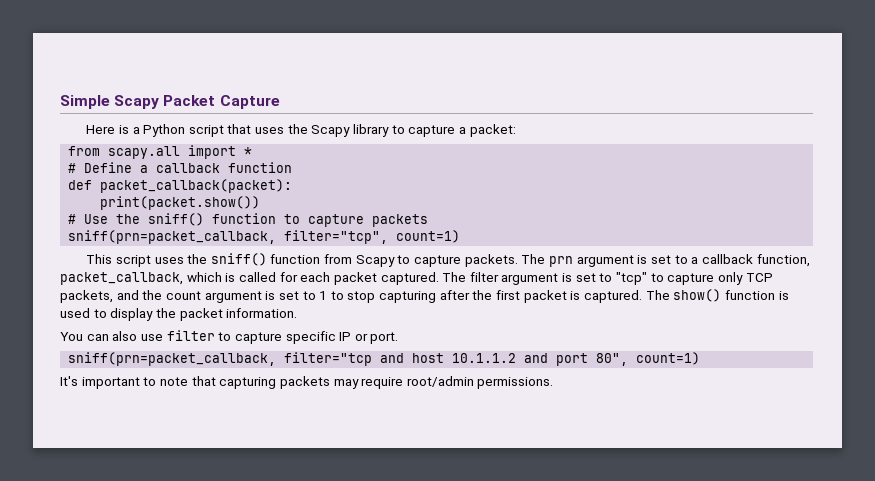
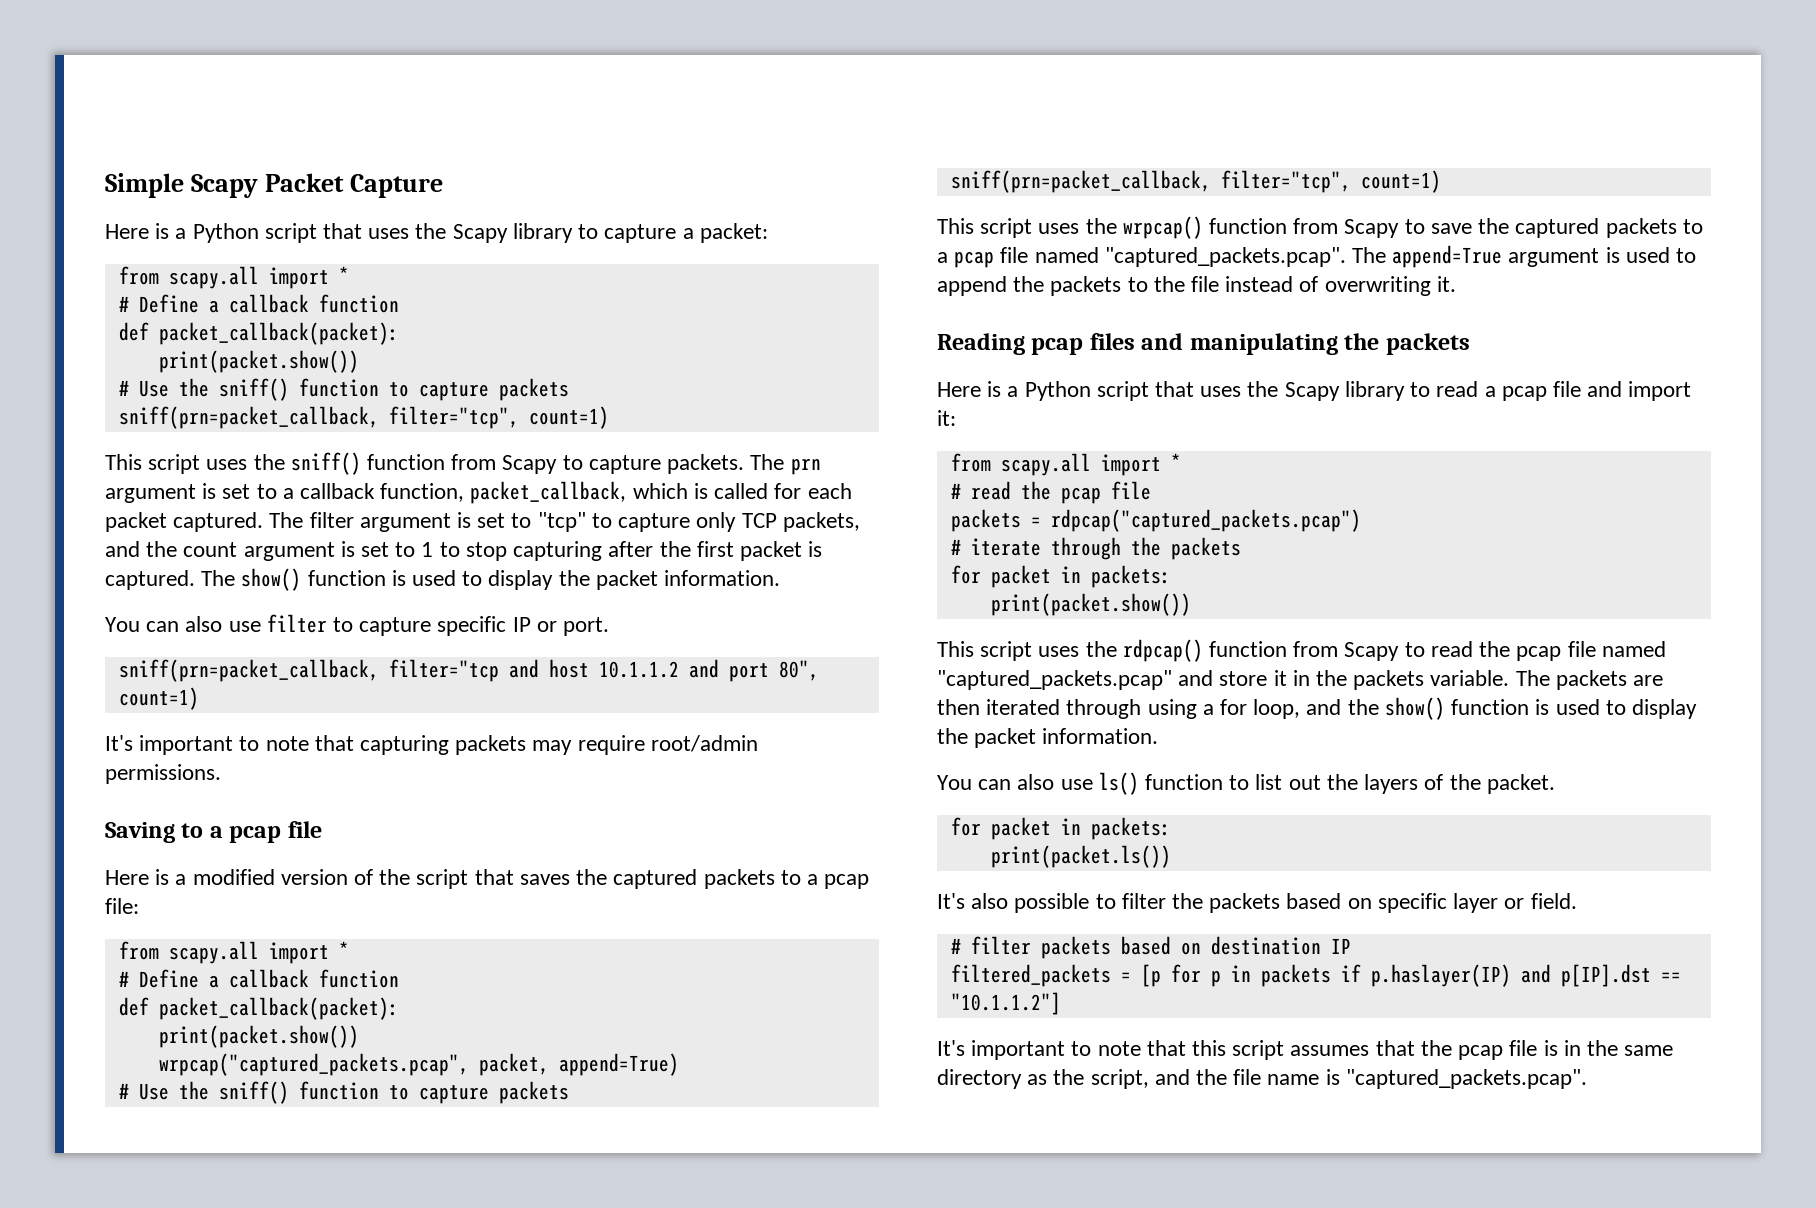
(554, 383) none -> [105,821,322,843] [105,869,870,889] [105,898,139,914] [118,941,349,964] [118,969,399,988] [118,997,399,1020] [158,1025,359,1048] [158,1053,679,1076] [118,1081,569,1104] [950,170,1441,193] [937,216,1703,239] [937,245,1697,268] [937,276,1456,296] [937,333,1470,355] [937,381,1692,401] [937,410,956,426] [950,453,1181,476] [950,481,1151,504] [950,509,1361,532] [950,537,1241,560] [950,565,1171,588] [990,593,1191,616] [937,639,1666,662] [937,670,1664,690] [937,697,1697,720] [937,728,1159,748] [937,772,1555,795] [950,817,1171,840] [990,845,1171,868] [937,893,1577,913] [950,936,1351,959] [950,964,1681,987] [950,992,1061,1015] [937,1040,1674,1060] [937,1069,1587,1089] // Saving to a pcap file // Here is a modified version of the script that saves the captured packets to a pcap file: // from scapy.all import * // # Define a callback function // def packet_callback(packet): // print(packet.show()) // wrpcap("captured_packets.pcap", packet, append=True) // # Use the sniff() function to capture packets // sniff(prn=packet_callback, filter="tcp", count=1) // This script uses the wrpcap() function from Scapy to save the captured packets to a pcap file named "captured_packets.pcap". The append=True argument is used to append the packets to the file instead of overwriting it. // Reading pcap files and manipulating the packets // Here is a Python script that uses the Scapy library to read a pcap file and import it: // from scapy.all import * // # read the pcap file // packets = rdpcap("captured_packets.pcap") // # iterate through the packets // for packet in packets: // print(packet.show()) // This script uses the rdpcap() function from Scapy to read the pcap file named "captured_packets.pcap" and store it in the packets variable. The packets are then iterated through using a for loop, and the show() function is used to display the packet information. // You can also use ls() function to list out the layers of the packet. // for packet in packets: // print(packet.ls()) // It's also possible to filter the packets based on specific layer or field. // # filter packets based on destination IP // filtered_packets = [p for p in packets if p.haslayer(IP) and p[IP].dst == "10.1.1.2"] // It's important to note that this script assumes that the pcap file is in the same directory as the script, and the file name is "captured_packets.pcap".

